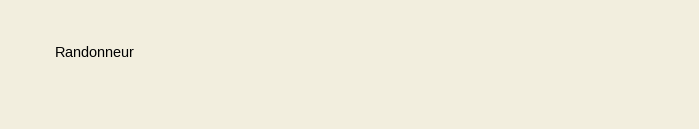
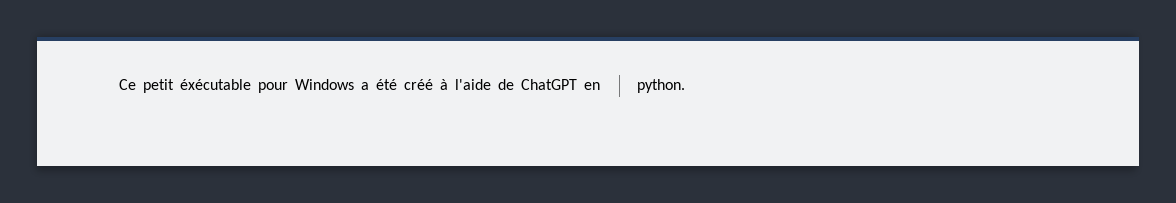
[55,46,134,57] Randonneur -> [119,79,685,93] Ce petit éxécutable pour Windows a été créé à l'aide de ChatGPT en python.

